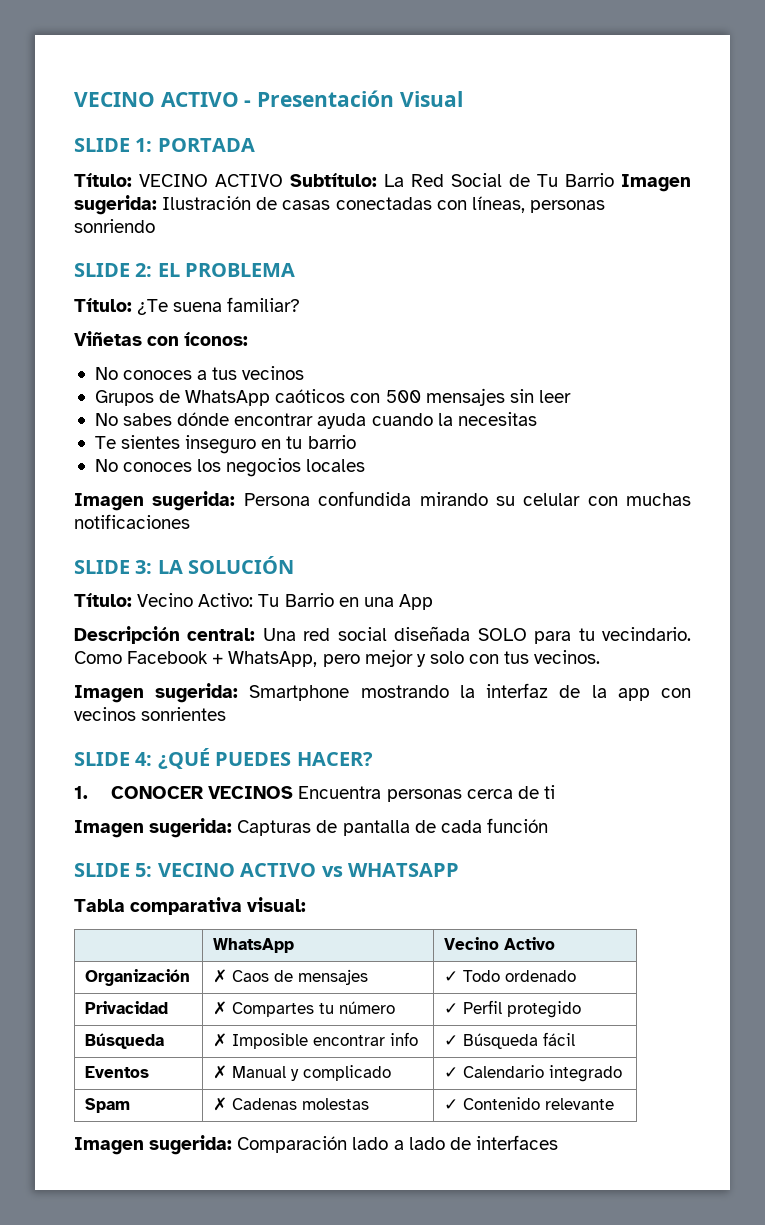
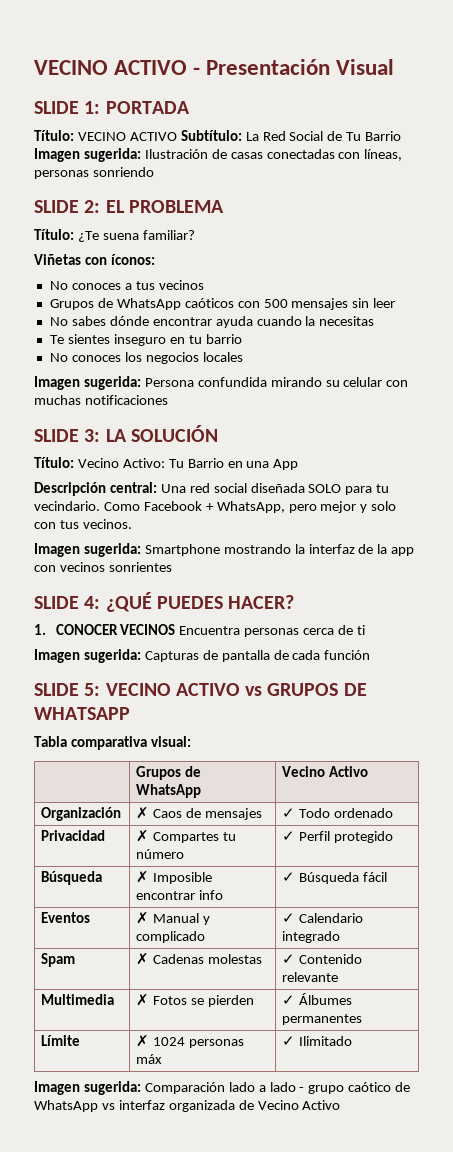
(343, 871) none -> [267,683,367,696] GRUPOS DE
(307, 904) none -> [136,766,202,780] Grupos de
(615, 1104) none -> [41,994,115,1005] [136,994,254,1007] [282,993,353,1005] [282,1014,363,1025] [41,1035,81,1046] [136,1035,245,1048] [136,1054,163,1064] [282,1036,353,1046] // Multimedia | ✗ Fotos se pierden | ✓ Álbumes permanentes // Límite | ✗ 1024 personas máx | ✓ Ilimitado
[449,1135,558,1150] de interfaces -> [299,1082,411,1094] [34,1100,341,1112] - grupo caótico de WhatsApp vs interfaz organizada de Vecino Activo

